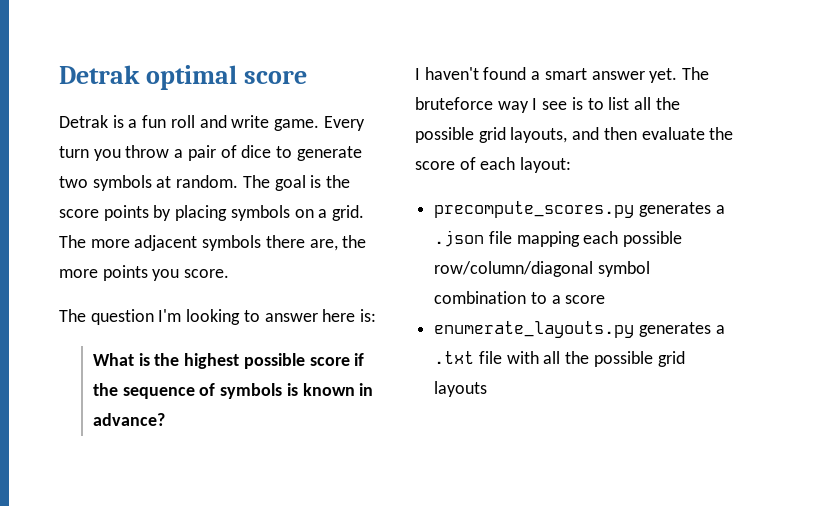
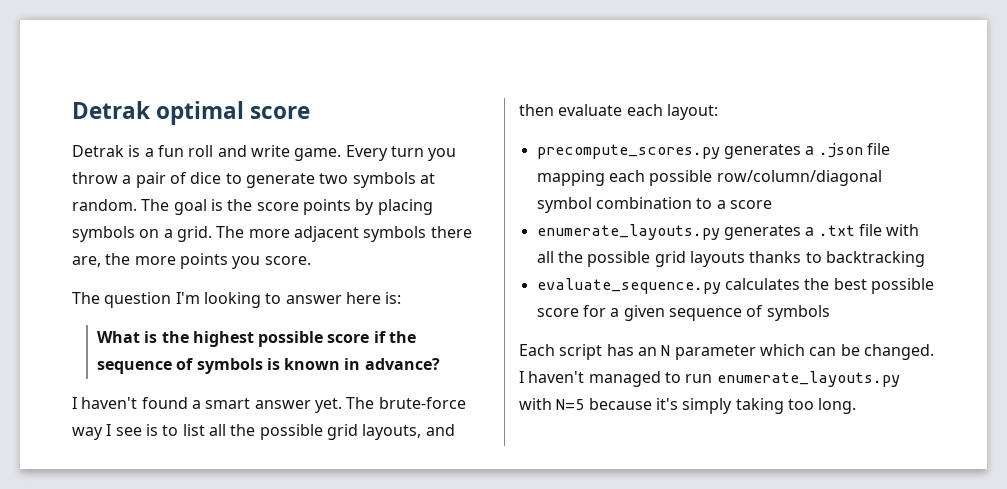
[415,97,493,110] bruteforce -> [378,397,466,409] brute-force
[709,127,734,140] [415,157,476,170] the score of -> (623, 110) none
(488, 389) none -> [749,251,925,267] [536,278,934,294] [536,305,830,321] [519,344,934,360] [519,371,900,387] [519,398,857,414] thanks to backtracking // evaluate_sequence.py calculates the best possible score for a given sequence of symbols // Each script has an N parameter which can be changed. I haven't managed to run enumerate_layouts.py with N=5 because it's simply taking too long.

